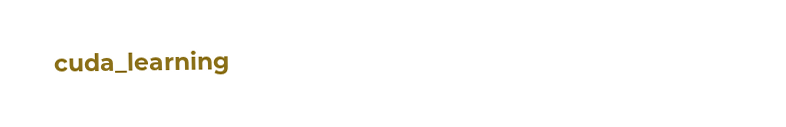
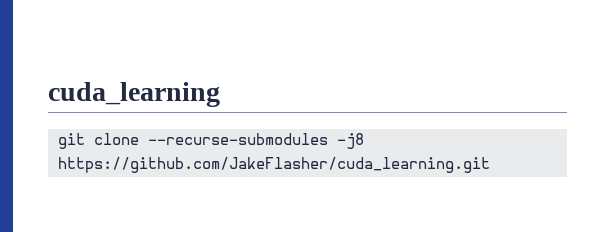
(230, 63) none -> [58,133,365,149] [58,157,491,173] // git clone --recurse-submodules -j8 https://github.com/JakeFlasher/cuda_learning.git

